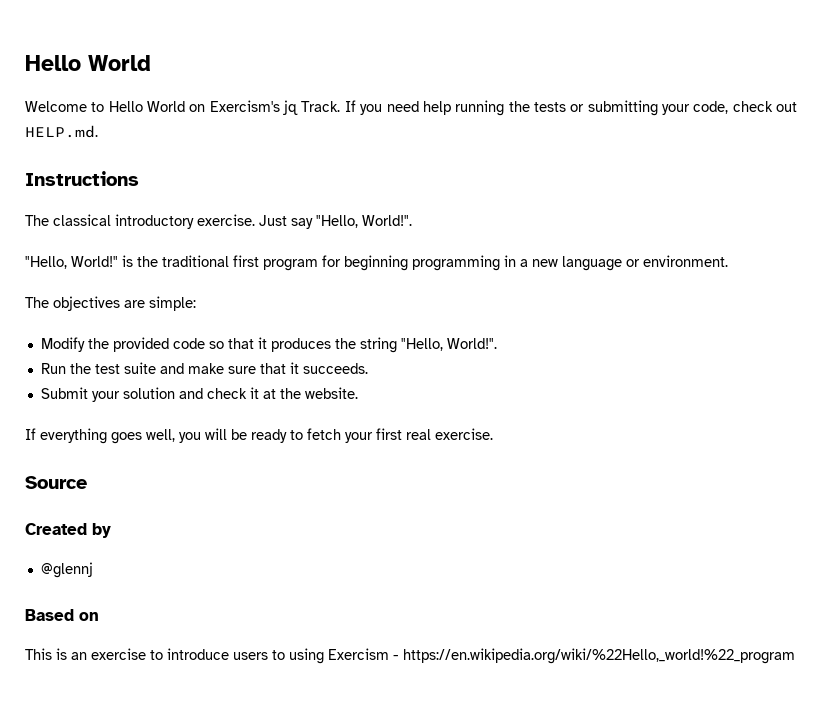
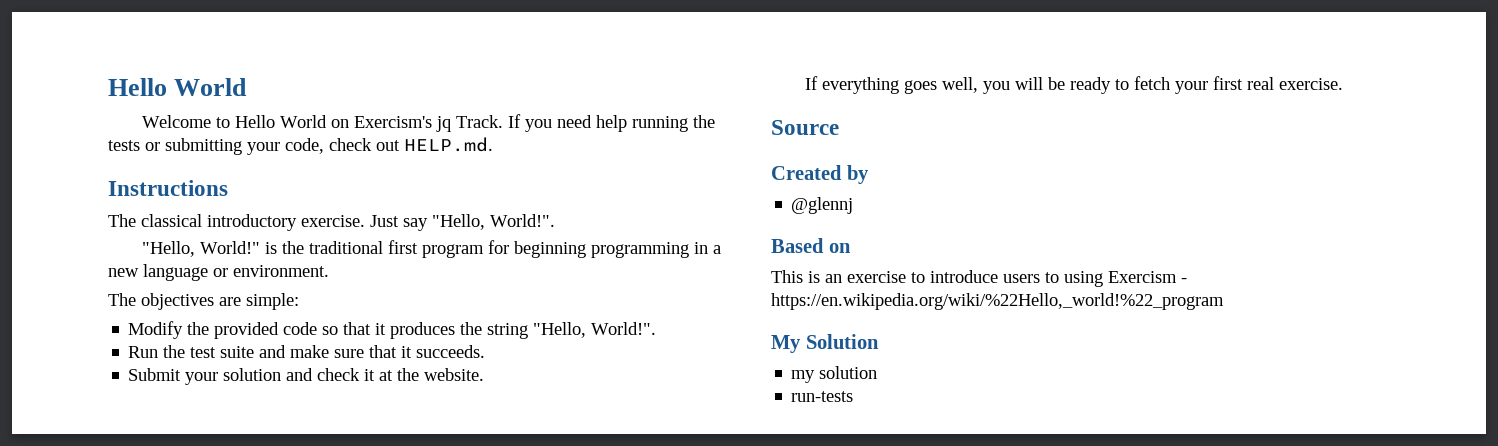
(795, 656) none -> [771,334,879,353] [791,366,878,383] [791,391,854,402] // My Solution // my solution // run-tests

